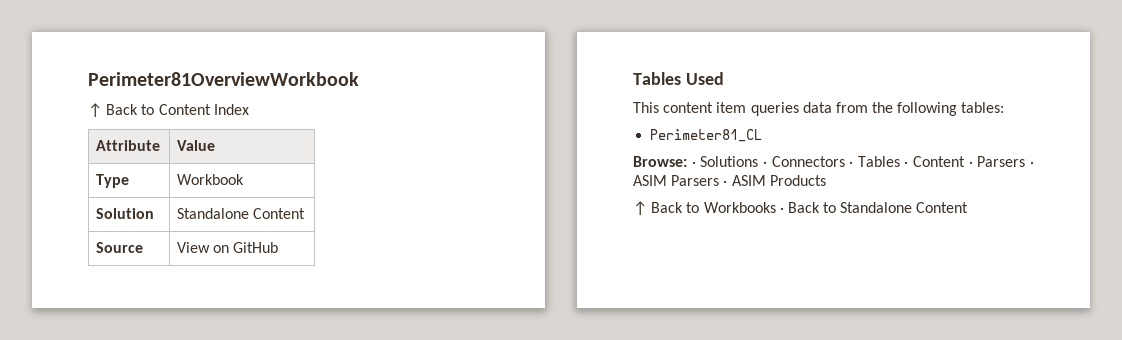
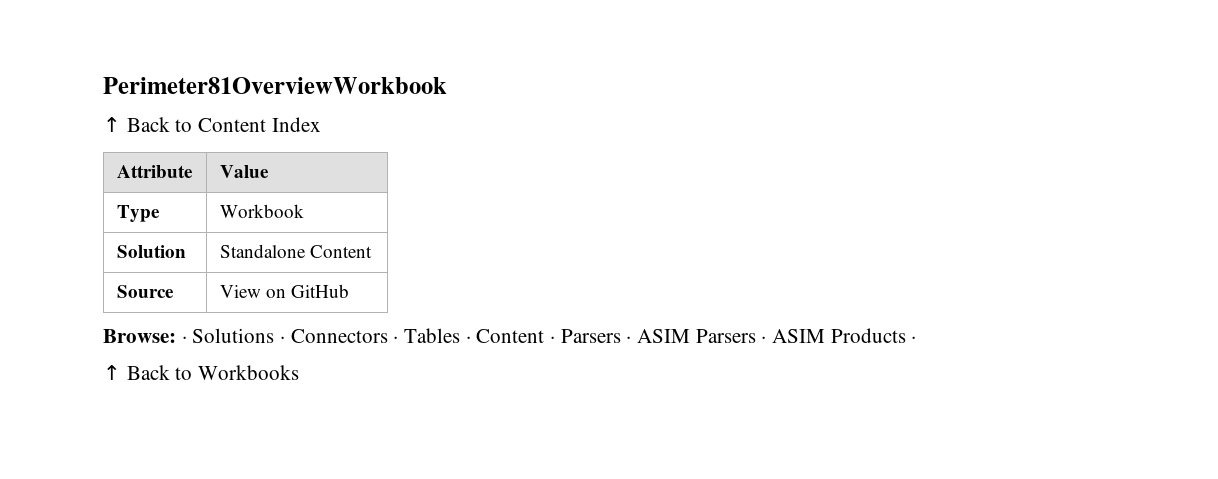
[633,72,724,85] [633,102,1005,116] [650,129,763,142] // Tables Used // This content item queries data from the following tables: // Perimeter81_CL -> (350, 291) none
(826, 180) none -> [911,336,917,343] ·
[779,202,969,213] · Back to Standalone Content -> (300, 372) none

